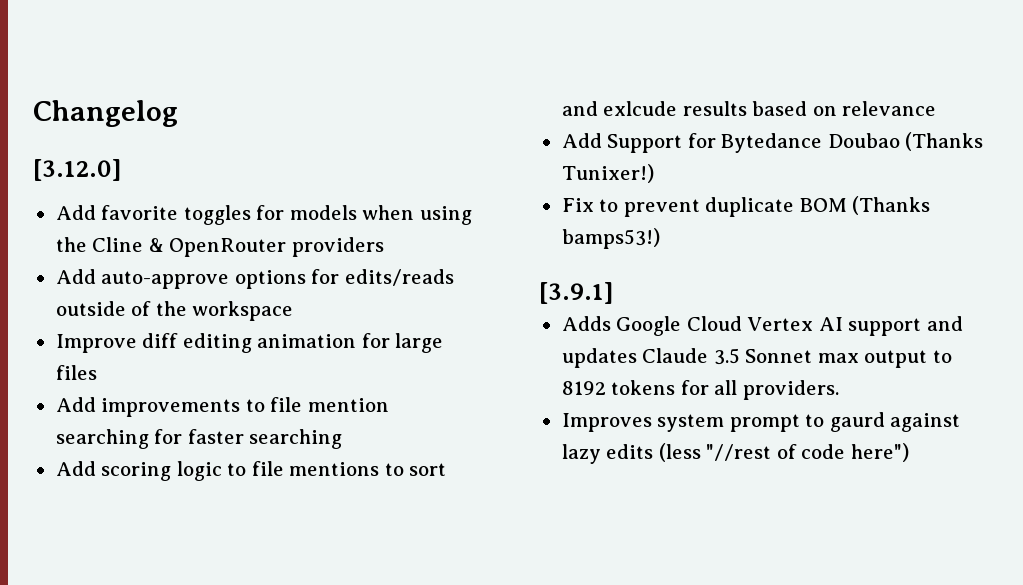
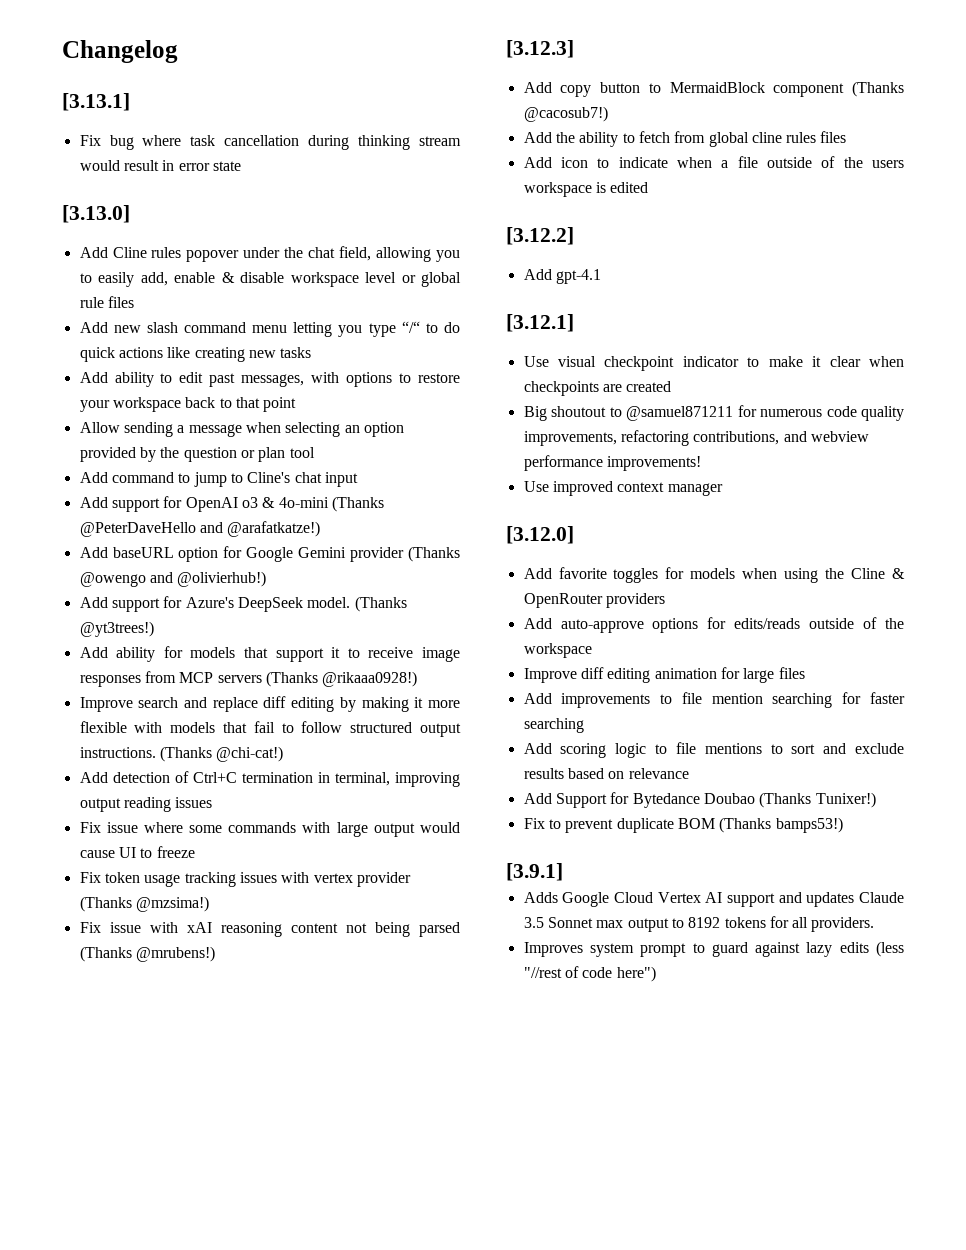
(178, 113) none -> [62,93,130,111] [79,135,461,150] [79,160,241,171] [62,205,130,223] [79,246,461,262] [79,272,461,287] [79,296,134,308] [79,321,460,337] [79,347,312,362] [79,372,461,387] [79,397,297,412] [79,422,404,437] [79,447,315,462] [79,472,358,487] [79,496,384,512] [79,521,321,537] [79,546,460,562] [79,571,267,587] [79,596,407,612] [79,621,154,637] [79,646,461,662] [79,671,418,687] [79,696,460,712] [79,721,462,737] [79,746,284,762] [79,771,460,787] [79,797,213,812] [79,822,461,837] [79,846,195,858] [79,872,411,887] [79,896,209,912] [79,922,461,937] [79,946,215,962] [506,40,574,58] [523,81,904,97] [523,106,608,122] [523,131,847,147] [523,156,904,168] [523,182,649,197] [506,227,574,245] [523,269,601,284] [506,314,574,332] [523,356,904,371] [523,381,672,396] [523,405,904,421] [523,430,869,446] [523,455,701,471] [523,481,723,496] // [3.13.1] // Fix bug where task cancellation during thinking stream would result in error state // [3.13.0] // Add Cline rules popover under the chat field, allowing you to easily add, enable & disable workspace level or global rule files // Add new slash command menu letting you type “/“ to do quick actions like creating new tasks // Add ability to edit past messages, with options to restore your workspace back to that point // Allow sending a message when selecting an option provided by the question or plan tool // Add command to jump to Cline's chat input // Add support for OpenAI o3 & 4o-mini (Thanks @PeterDaveHello and @arafatkatze!) // Add baseURL option for Google Gemini provider (Thanks @owengo and @olivierhub!) // Add support for Azure's DeepSeek model. (Thanks @yt3trees!) // Add ability for models that support it to receive image responses from MCP servers (Thanks @rikaaa0928!) // Improve search and replace diff editing by making it more flexible with models that fail to follow structured output instructions. (Thanks @chi-cat!) // Add detection of Ctrl+C termination in terminal, improving output reading issues // Fix issue where some commands with large output would cause UI to freeze // Fix token usage tracking issues with vertex provider (Thanks @mzsima!) // Fix issue with xAI reasoning content not being parsed (Thanks @mrubens!) // [3.12.3] // Add copy button to MermaidBlock component (Thanks @cacosub7!) // Add the ability to fetch from global cline rules files // Add icon to indicate when a file outside of the users workspace is edited // [3.12.2] // Add gpt-4.1 // [3.12.1] // Use visual checkpoint indicator to make it clear when checkpoints are created // Big shoutout to @samuel871211 for numerous code quality improvements, refactoring contributions, and webview performance improvements! // Use improved context manager
[603,101,678,116] exlcude -> [854,743,904,754] exclude
[829,412,885,432] gaurd -> [711,942,748,957] guard

